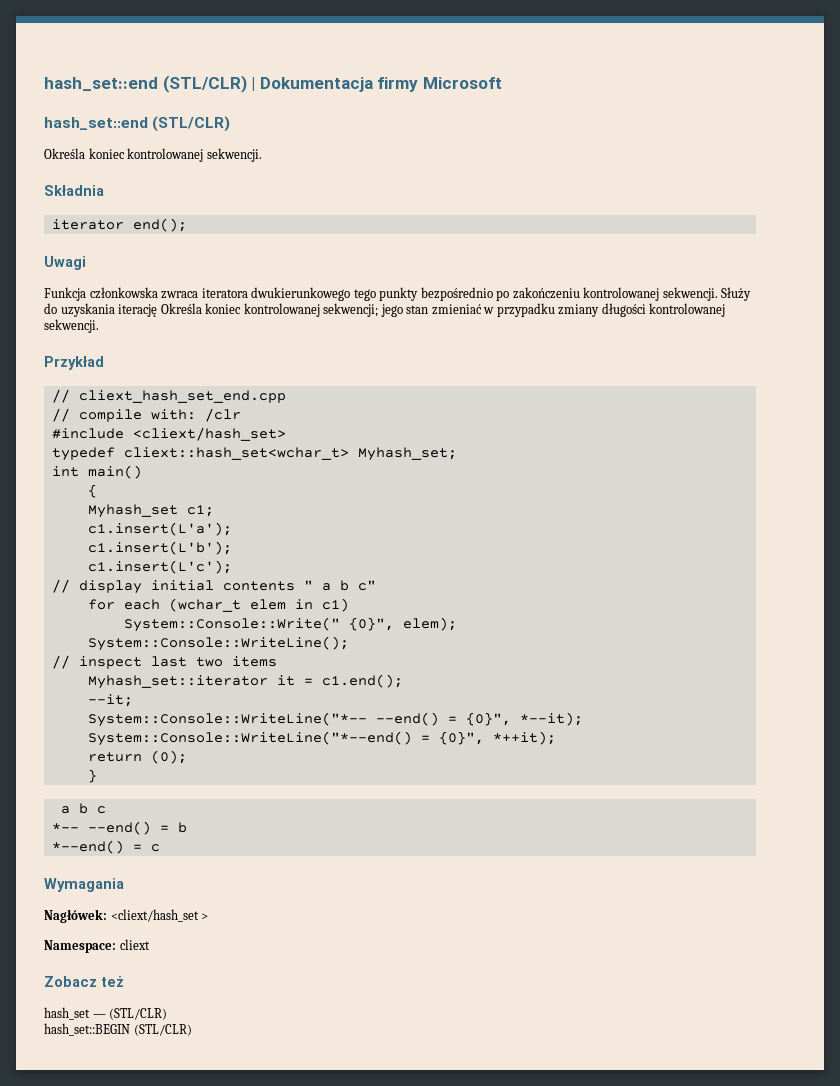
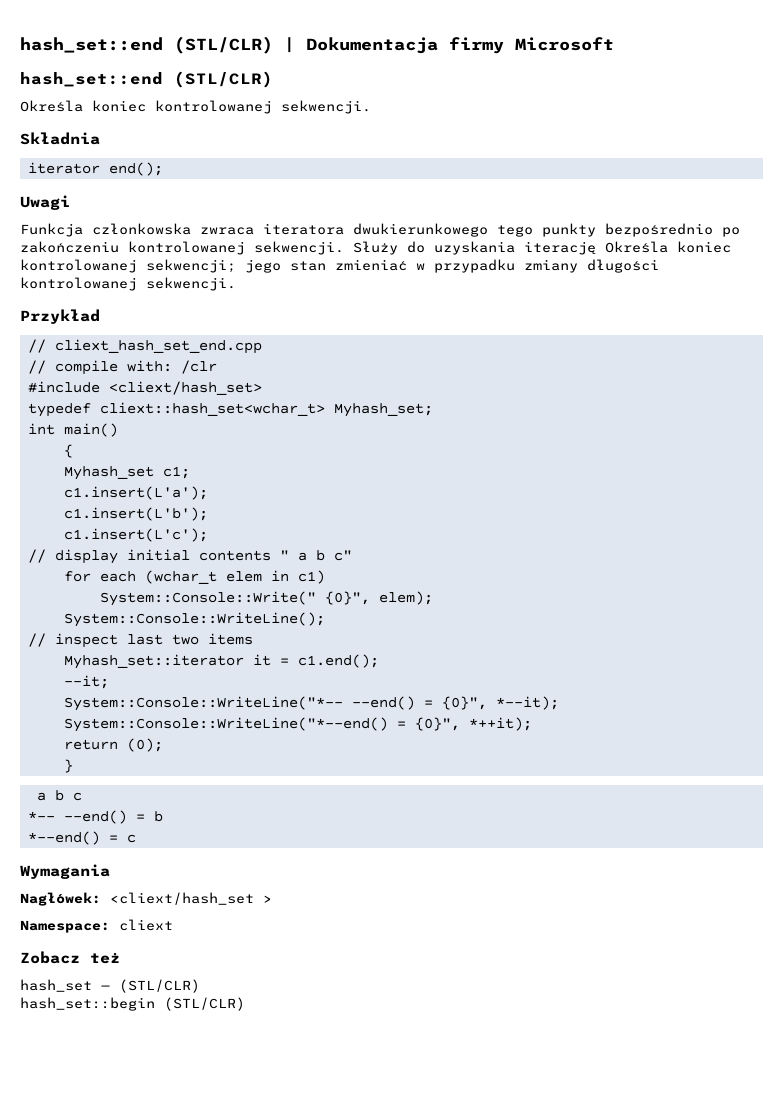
[44,1023,130,1036] hash_set::BEGIN -> [20,997,155,1011] hash_set::begin

